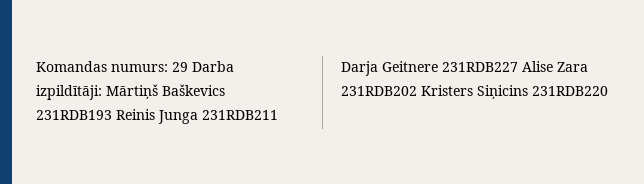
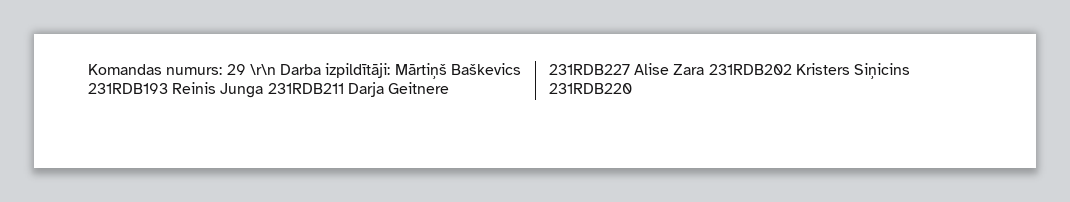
(188, 67) none -> [249,64,276,75] \r\n

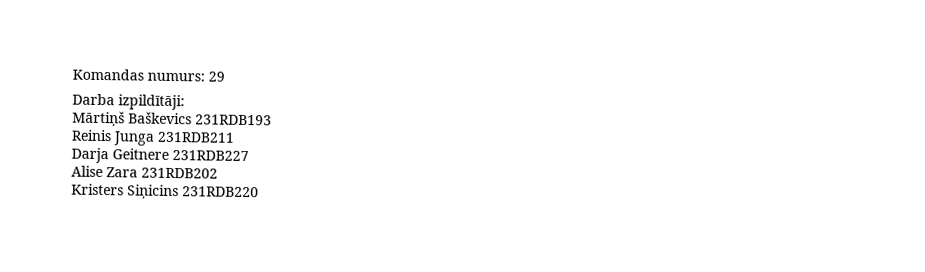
[249,64,276,75] \r\n -> (225, 76) //
(391, 70) none -> (185, 102) //
(168, 88) none -> (272, 120) //
(344, 88) none -> (235, 137) //
(630, 69) none -> (249, 156) //
(792, 69) none -> (218, 173) //

